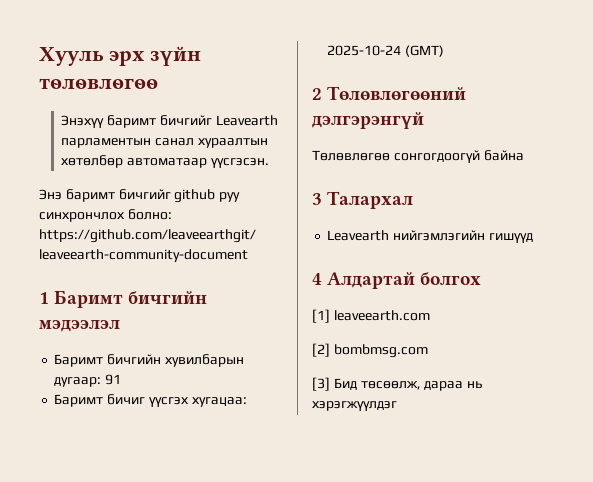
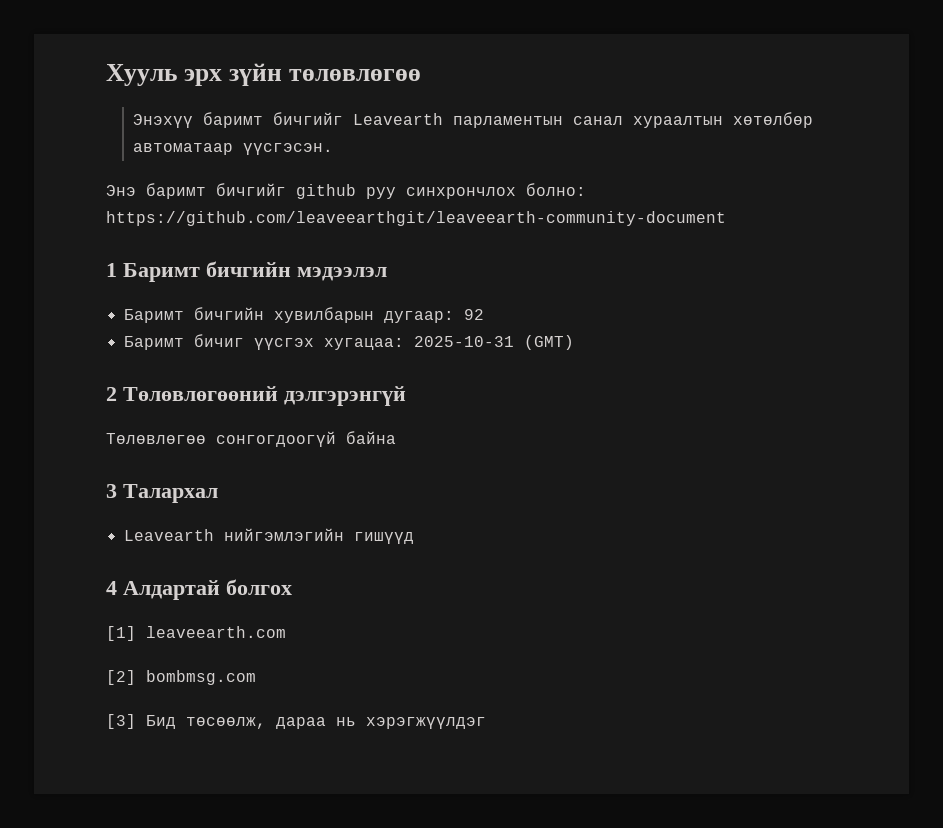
[105,374,122,385] 91 -> [463,309,484,320] 92
[327,45,402,56] 2025-10-24 -> [413,336,514,347] 2025-10-31

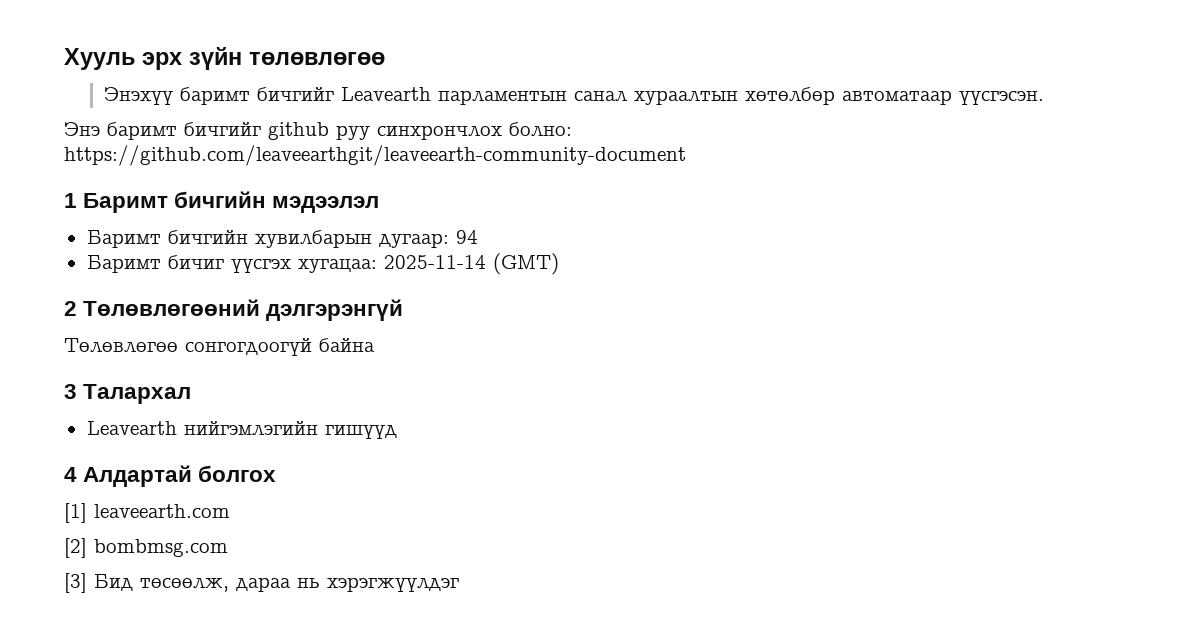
[463,309,484,320] 92 -> [455,230,478,244] 94
[413,336,514,347] 2025-10-31 -> [383,255,486,269] 2025-11-14

